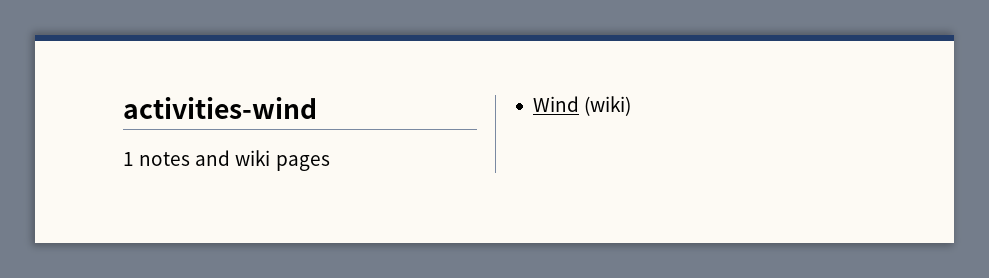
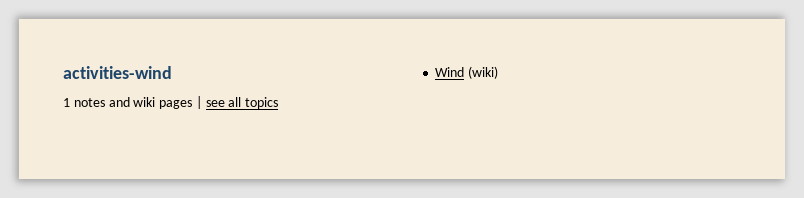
(330, 163) none -> [195,96,279,109] | see all topics

